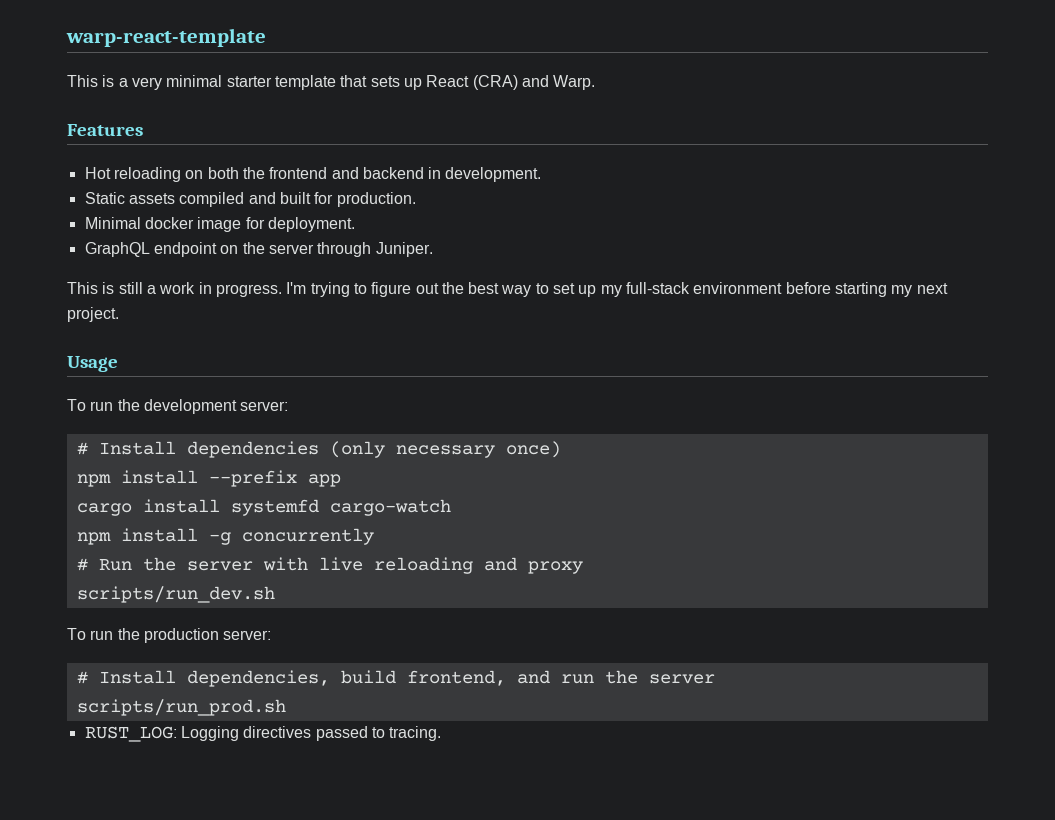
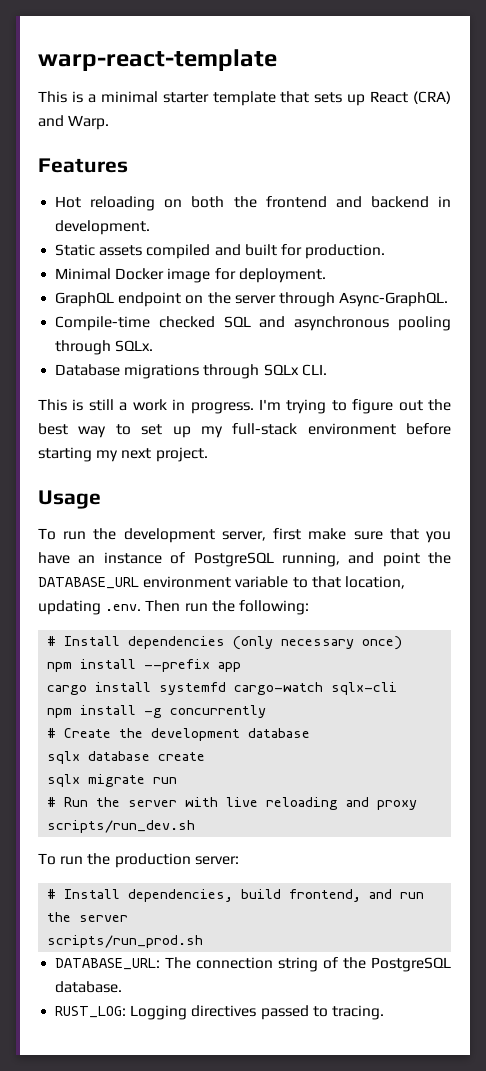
[131,77,162,90] very -> (96, 98) none
[144,217,194,229] docker -> [115,268,165,280] Docker
[375,242,433,257] Juniper. -> [339,292,449,307] [55,316,451,331] [55,340,154,355] [55,364,327,379] Async-GraphQL. // Compile-time checked SQL and asynchronous pooling through SQLx. // Database migrations through SQLx CLI.
[240,401,289,411] server: -> [221,528,451,543] [38,552,451,567] [38,576,405,589] [38,600,309,615] server, first make sure that you have an instance of PostgreSQL running, and point the DATABASE_URL environment variable to that location, updating .env. Then run the following:
(451, 507) none -> [331,682,398,695] sqlx-cli
(374, 536) none -> [47,728,311,741] [47,751,206,764] [47,774,178,787] // # Create the development database // sqlx database create // sqlx migrate run
(286, 707) none -> [55,957,451,972] [55,981,123,993] // DATABASE_URL: The connection string of the PostgreSQL database.

